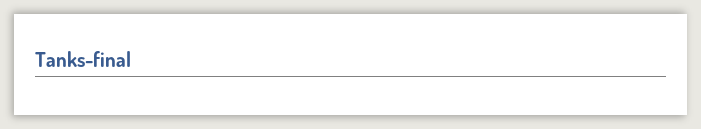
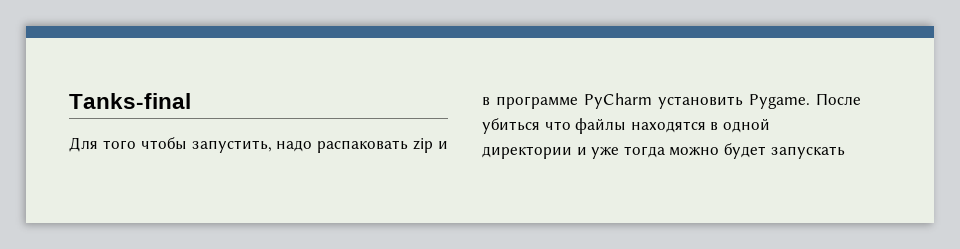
(131, 59) none -> [69,137,448,153] [482,93,861,109] [482,118,770,134] [482,143,845,159] // Для того чтобы запустить, надо распаковать zip и в программе PyCharm установить Pygame. После убиться что файлы находятся в одной директории и уже тогда можно будет запускать

